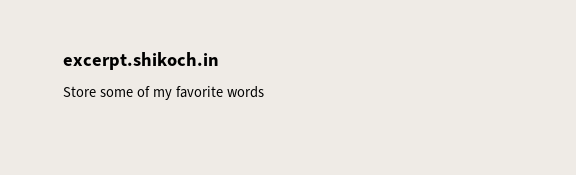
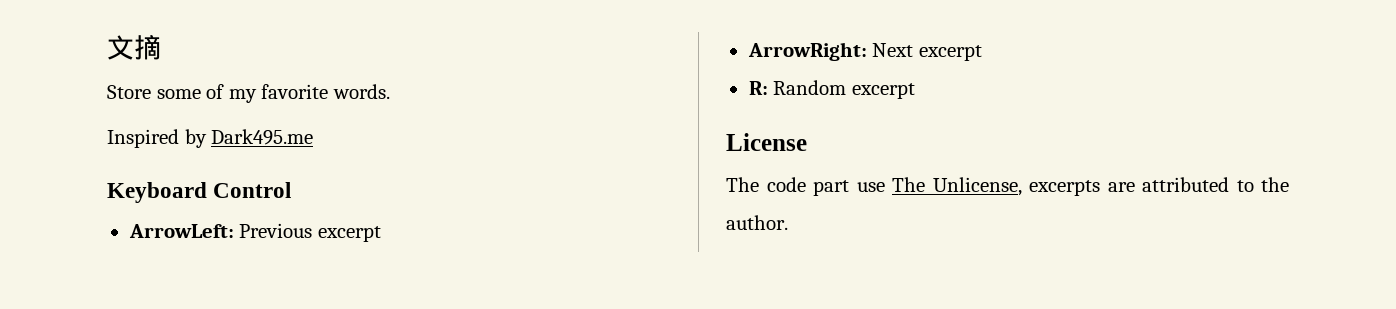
[63,52,219,70] excerpt.shikoch.in -> [107,34,161,60] 文摘
[226,86,264,98] words -> [332,84,390,99] [107,129,314,148] [107,182,292,203] [128,223,381,242] [747,42,982,61] [748,80,915,99] [726,133,807,151] [726,177,1289,196] [726,215,788,230] words. // Inspired by Dark495.me // Keyboard Control // ArrowLeft: Previous excerpt // ArrowRight: Next excerpt // R: Random excerpt // License // The code part use The Unlicense, excerpts are attributed to the author.

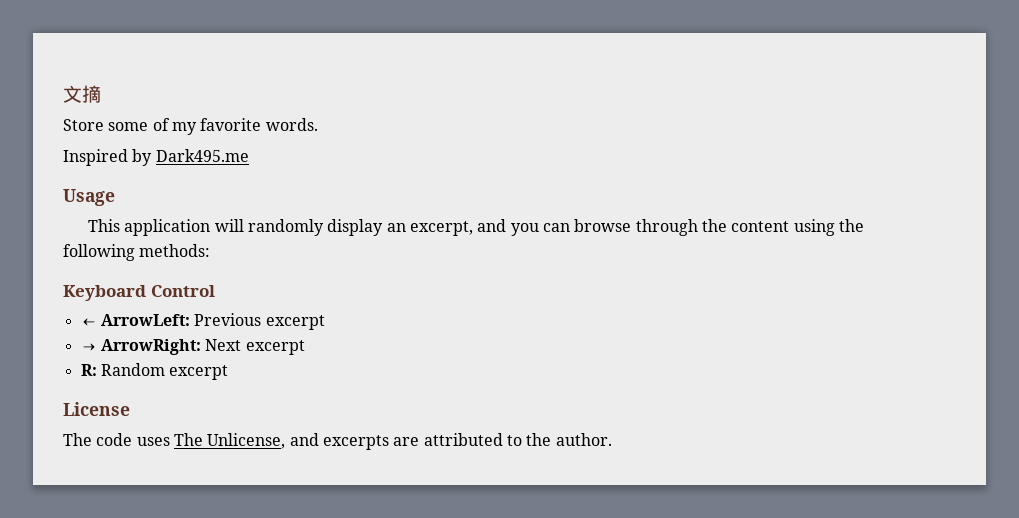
(314, 137) none -> [63,189,115,206] [88,219,864,236] [63,244,211,261] // Usage // This application will randomly display an excerpt, and you can browse through the content using the following methods:
(292, 190) none -> [80,318,97,326] ←
(381, 234) none -> [80,343,97,351] →
[813,180,885,196] part use -> [136,437,170,446] uses
(1022, 186) none -> [289,433,319,446] and

